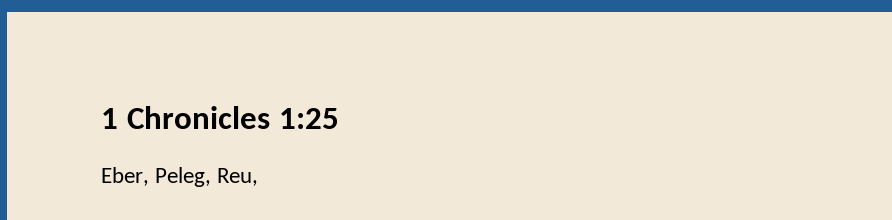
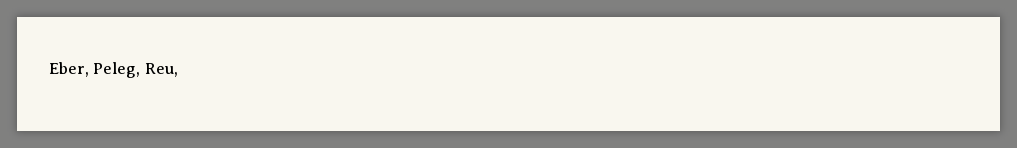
[101,106,339,129] 1 Chronicles 1:25 // -> (49, 69) none

